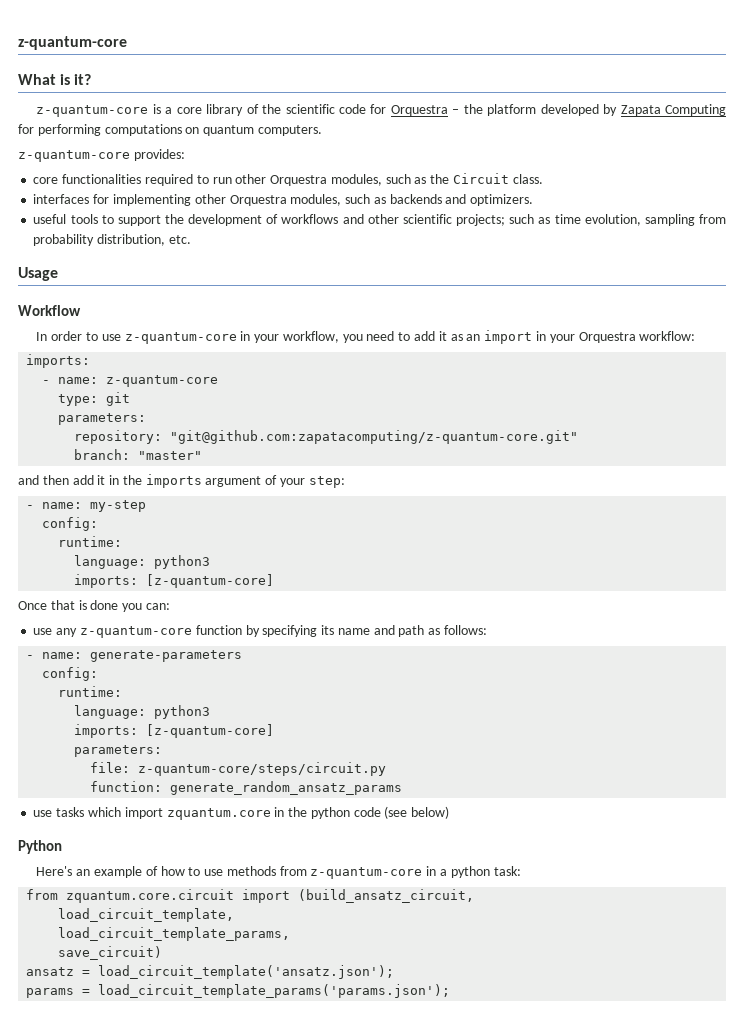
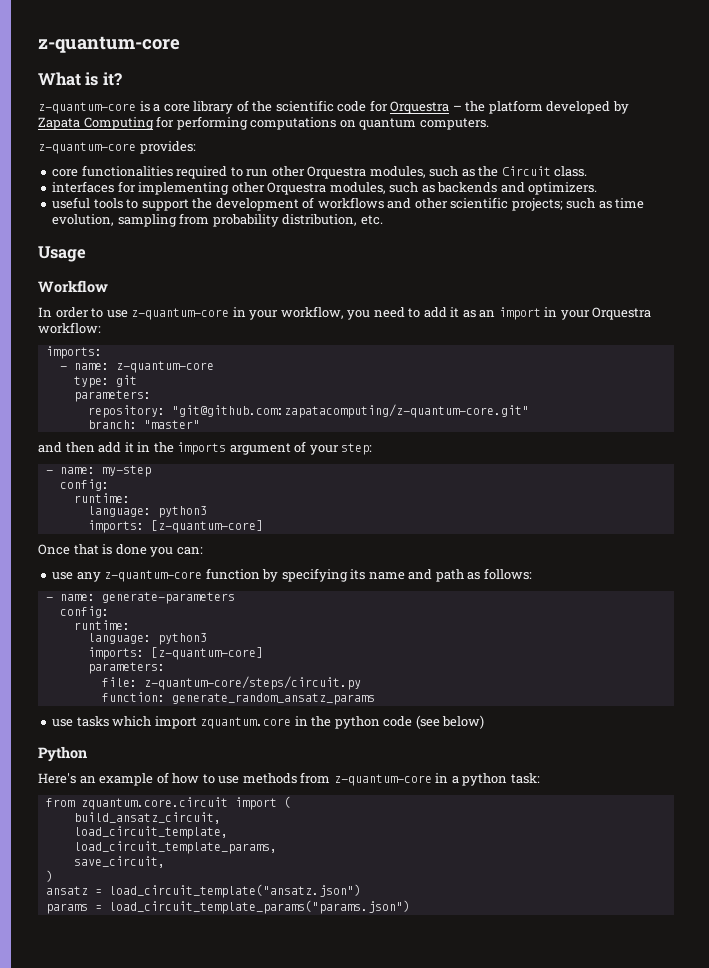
[298,889,475,903] (build_ansatz_circuit, -> [283,796,291,808] [73,812,221,824] ( // build_ansatz_circuit,
[58,946,163,960] save_circuit) -> [73,856,165,868] [45,870,53,882] save_circuit, // )
[98,965,395,979] load_circuit_template('ansatz.json'); -> [108,884,361,898] load_circuit_template("ansatz.json")
[98,984,451,998] load_circuit_template_params('params.json'); -> [108,900,410,914] load_circuit_template_params("params.json")

